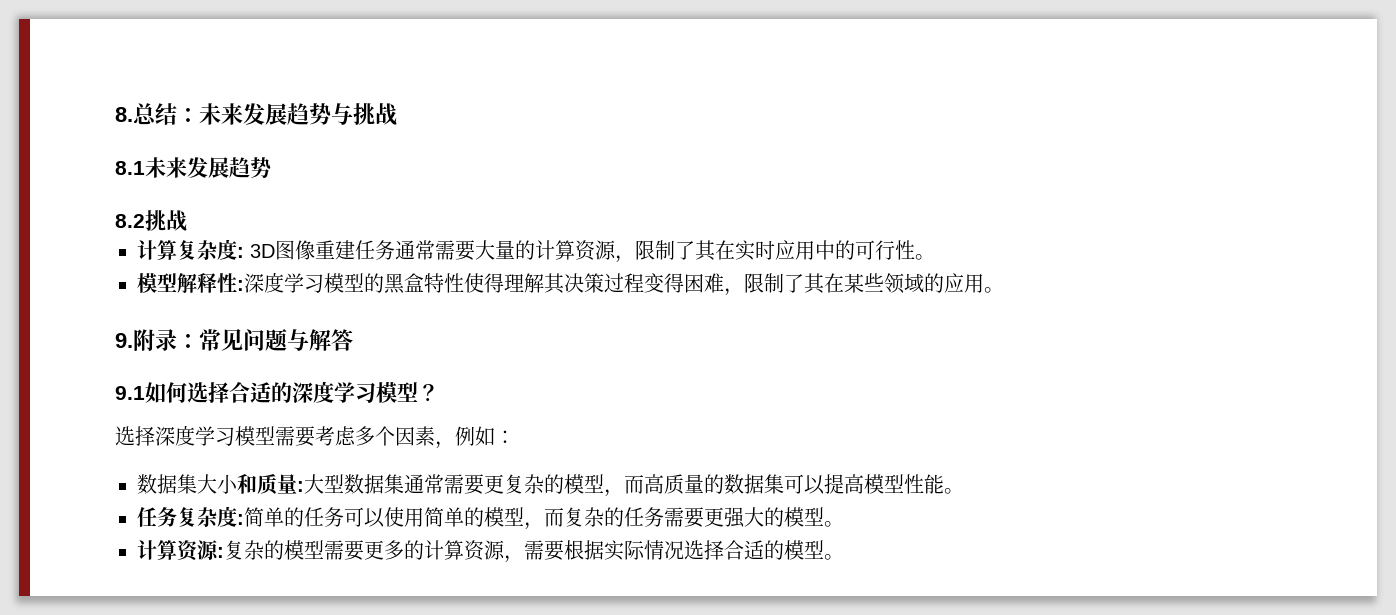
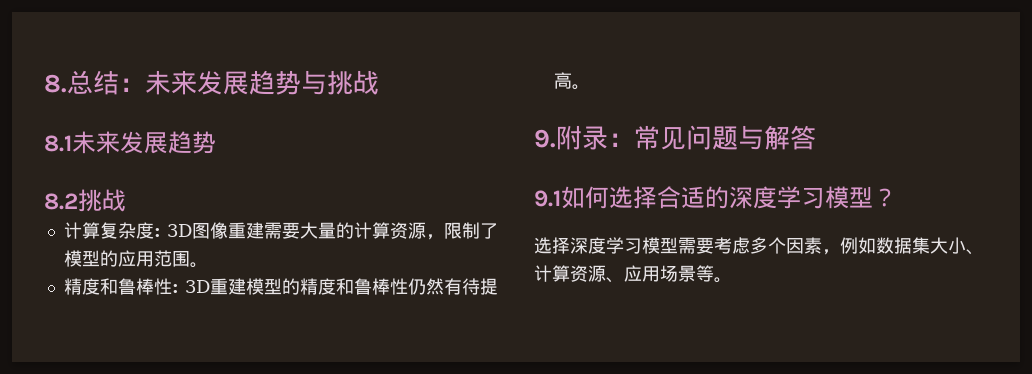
[355,240,435,260] 任务通常 -> (264, 230) none
[695,240,935,261] [137,272,984,296] 其在实时应用中的可行性。 // 模型解释性:深度学习模型的黑盒特性使得理解其决策过程变得困难，限制了其在某些领域的应用 -> [63,250,208,268] [63,278,498,295] [553,72,572,89] 模型的应用范围。 // 精度和鲁棒性: 3D重建模型的精度和鲁棒性仍然有待提高
[495,430,515,444] ： // -> (876, 245) none
[237,474,964,497] [137,506,844,530] [137,540,824,563] 和质量:大型数据集通常需要更复杂的模型，而高质量的数据集可以提高模型性能。 // 任务复杂度:简单的任务可以使用简单的模型，而复杂的任务需要更强大的模型。 // 计算资源:复杂的模型需要更多的计算资源，需要根据实际情况选择合适的模型 -> [966,249,984,255] [534,265,714,283] 、计算资源、应用场景等

